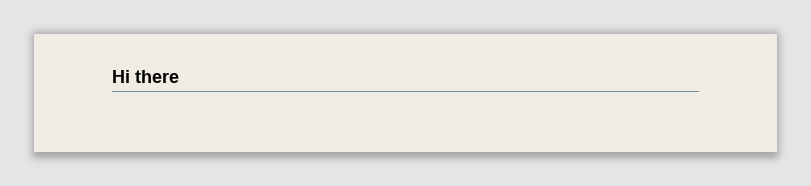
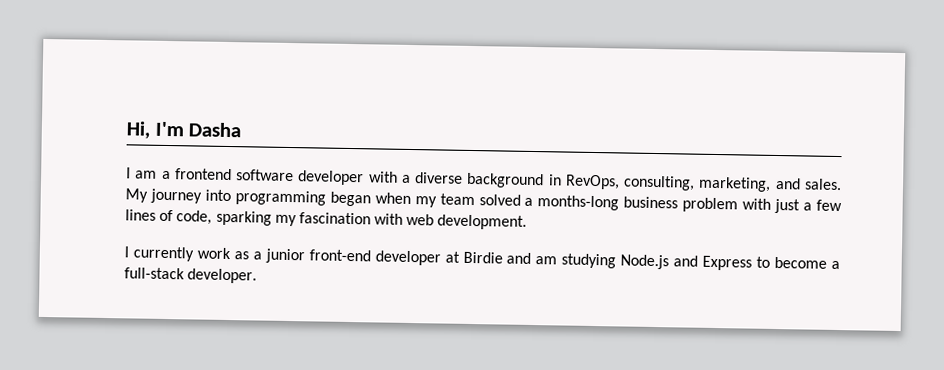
[112,70,179,83] Hi there -> [126,121,242,139] [126,167,842,192] [125,188,842,214] [125,209,528,230] [124,246,841,271] [124,267,258,284] Hi, I'm Dasha // I am a frontend software developer with a diverse background in RevOps, consulting, marketing, and sales. My journey into programming began when my team solved a months-long business problem with just a few lines of code, sparking my fascination with web development. // I currently work as a junior front-end developer at Birdie and am studying Node.js and Express to become a full-stack developer.

